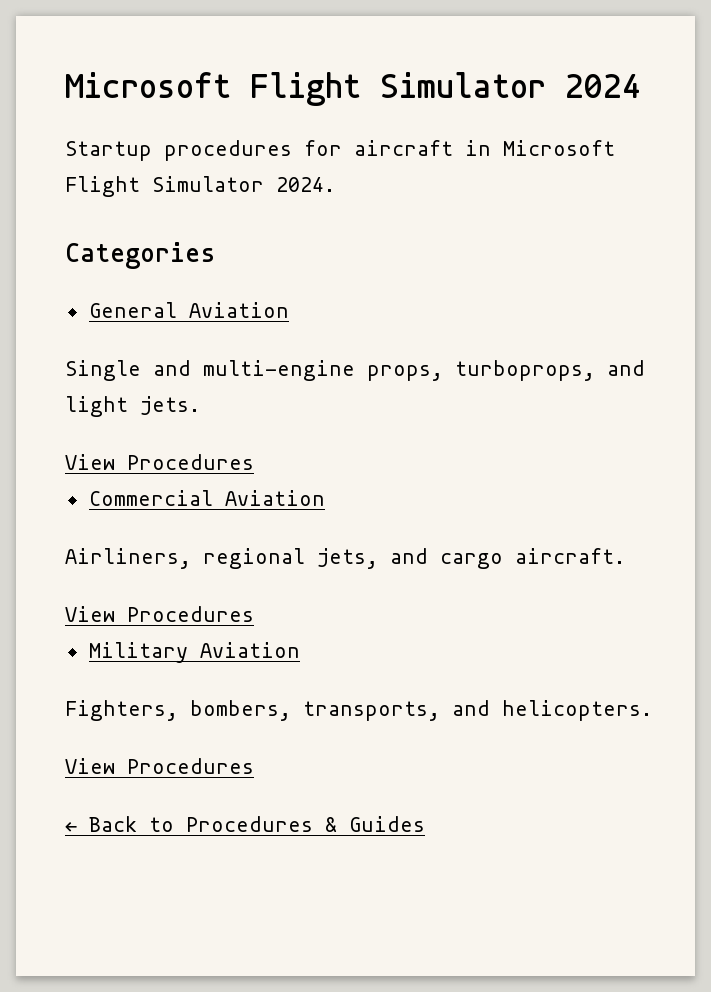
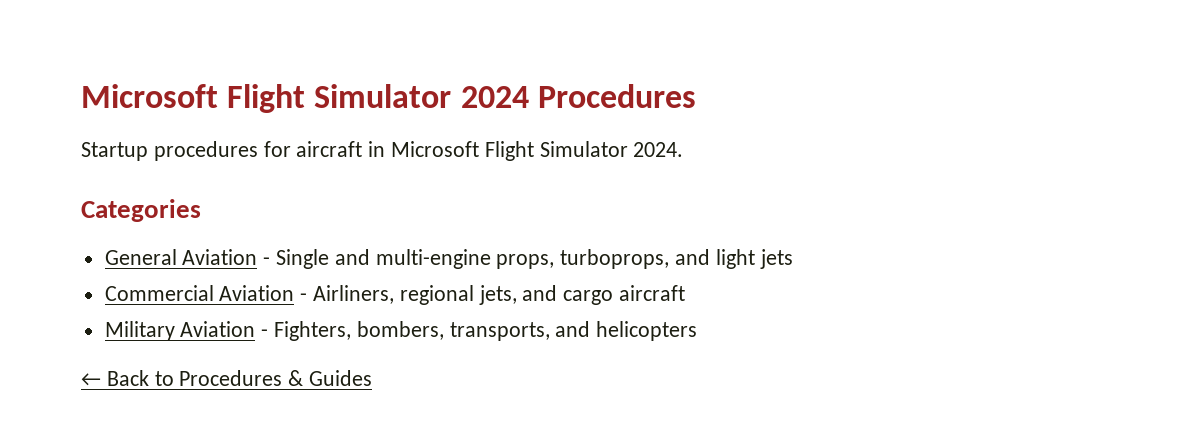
(641, 86) none -> [537,84,696,108] Procedures
(289, 310) // -> [263,257,271,265] -
[140,396,200,415] [65,454,254,470] jets. // View Procedures -> [759,249,793,269] jets
(325, 498) // -> [300,293,308,301] -
[515,548,625,564] [65,606,254,622] aircraft. // View Procedures -> [619,285,686,301] aircraft
(300, 650) // -> [261,329,269,337] -
[502,700,652,721] [65,758,254,774] helicopters. // View Procedures -> [596,321,698,341] helicopters

